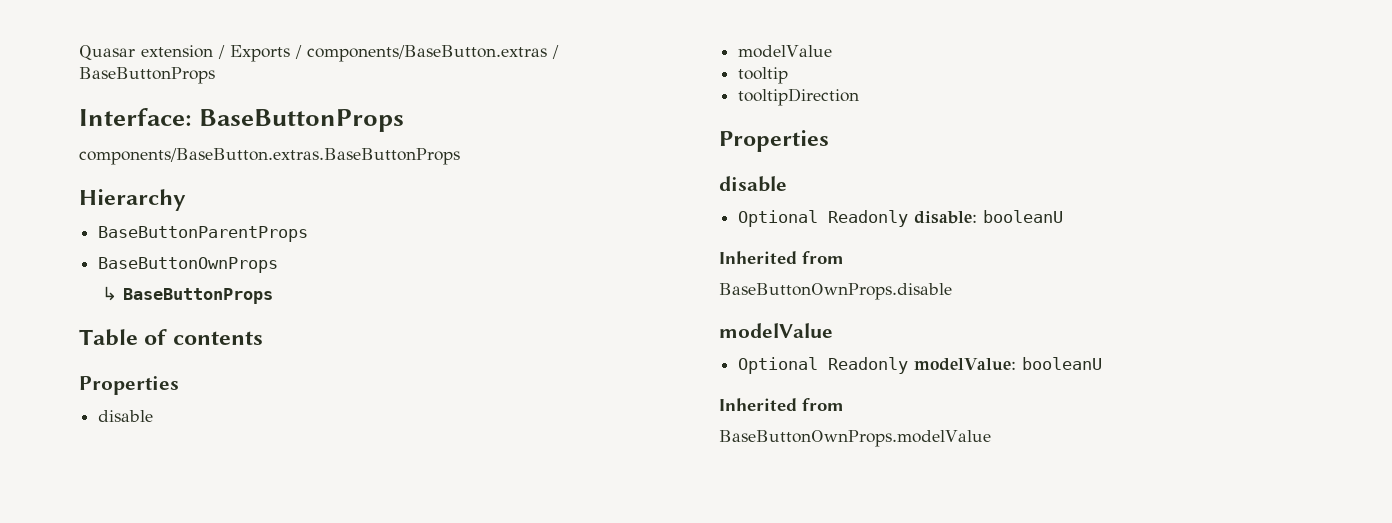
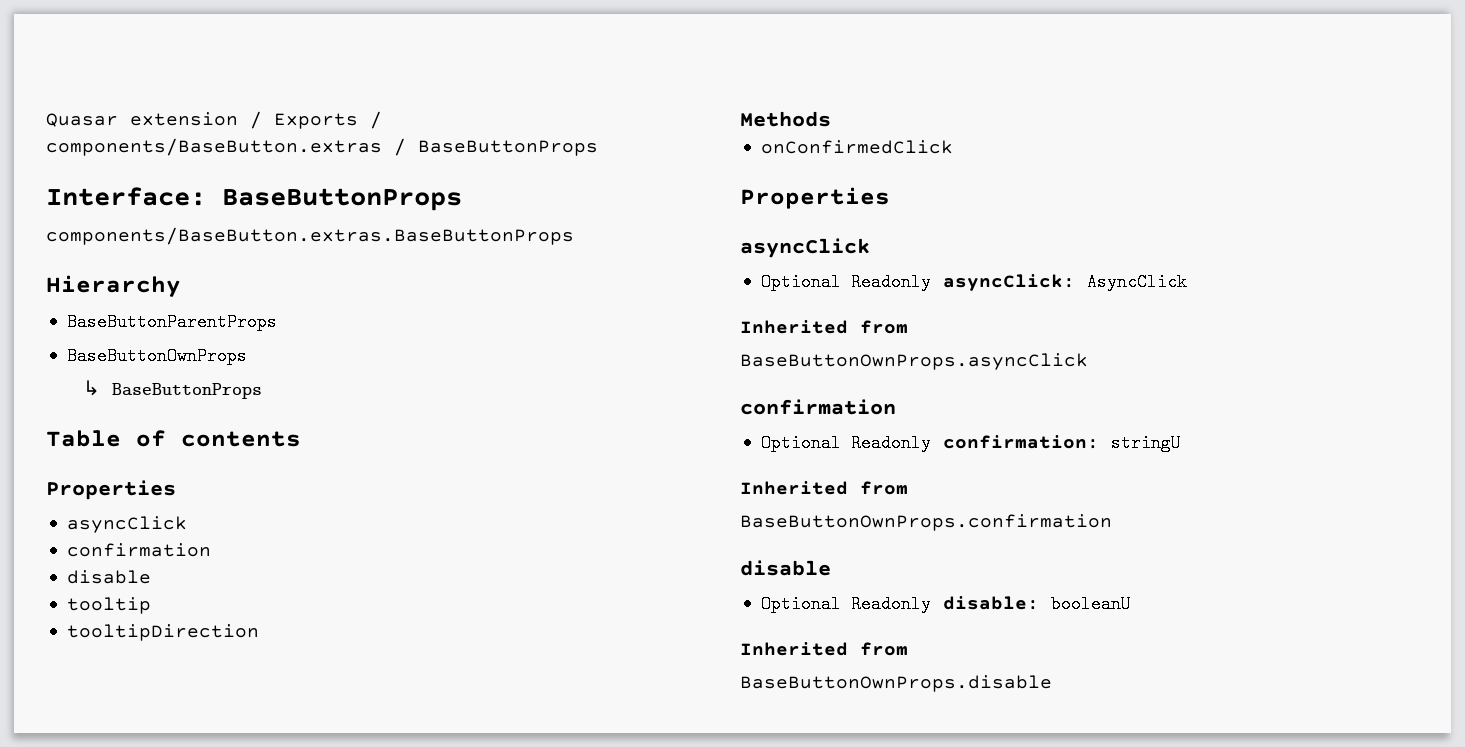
[98,410,154,422] [738,45,833,58] // disable // modelValue -> [67,516,188,533] [67,543,212,557] [67,570,152,584] // asyncClick // confirmation // disable
[719,130,829,152] // Properties -> [740,111,831,127] [761,140,954,154] [740,187,890,209] [740,238,870,258] [761,273,1188,291] [740,320,908,334] [740,353,1088,370] [740,399,896,415] [761,434,1182,452] [740,481,908,495] [740,514,1112,531] // Methods // onConfirmedClick // Properties // asyncClick // Optional Readonly asyncClick: AsyncClick // Inherited from // BaseButtonOwnProps.asyncClick // confirmation // Optional Readonly confirmation: stringU // Inherited from // BaseButtonOwnProps.confirmation
[719,323,833,338] [738,357,1103,374] [719,398,844,411] [719,430,991,447] // modelValue // Optional Readonly modelValue: booleanU // Inherited from // BaseButtonOwnProps.modelValue -> (1052, 683) none

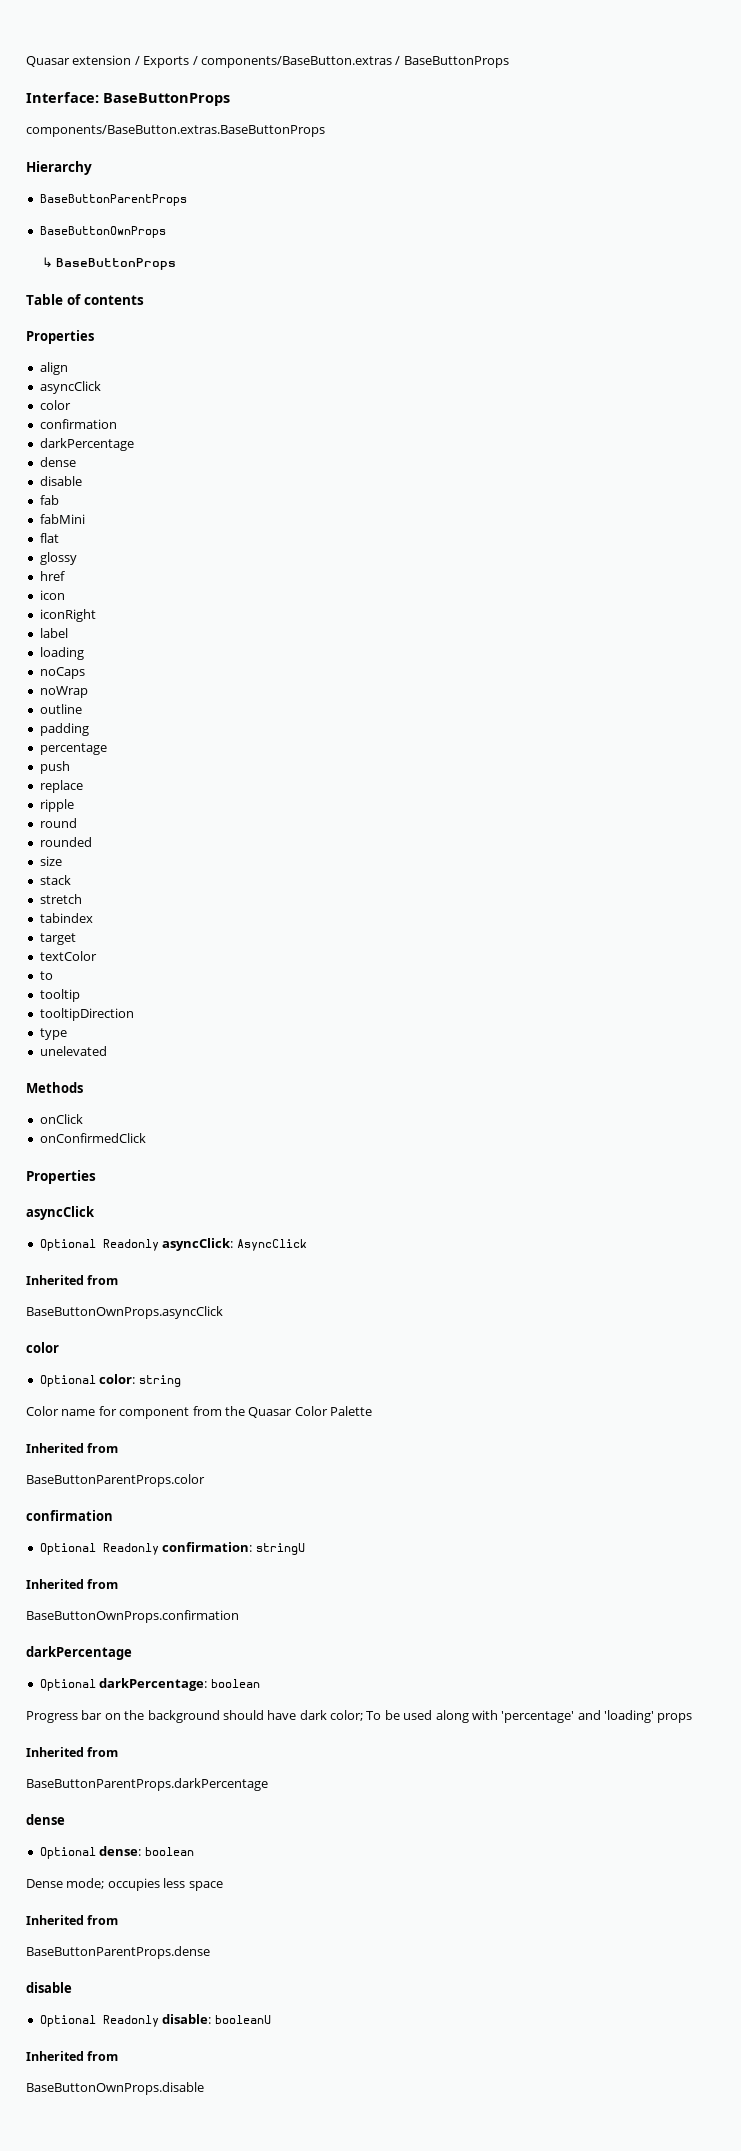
[67,516,188,533] [67,543,212,557] [67,570,152,584] // asyncClick // confirmation // disable -> [39,362,68,375] [39,381,101,394] [39,400,71,410] [39,419,117,429] [39,438,134,451] [39,457,76,467] [39,476,82,486] [39,495,59,505] [39,514,85,524] [39,533,59,543] [39,552,77,565] [39,571,65,581] [39,590,65,600] [39,609,96,622] [39,628,68,638] [39,647,84,660] [39,667,85,679] [39,686,88,698] [39,704,82,714] [39,723,89,736] [39,743,107,755] [39,761,70,774] [39,780,83,793] [39,799,74,812] [39,818,77,828] [39,837,92,847] [39,856,62,866] [39,875,71,885] [39,894,82,904] [39,913,93,923] [39,933,76,945] [39,951,97,961] [39,971,53,980] // align // asyncClick // color // confirmation // darkPercentage // dense // disable // fab // fabMini // flat // glossy // href // icon // iconRight // label // loading // noCaps // noWrap // outline // padding // percentage // push // replace // ripple // round // rounded // size // stack // stretch // tabindex // target // textColor // to
(260, 632) none -> [39,1028,67,1040] [39,1046,107,1056] // type // unelevated
(831, 119) none -> [39,1114,83,1124] // onClick
(1088, 361) none -> [26,1342,59,1353] [39,1374,181,1387] [26,1406,372,1419] [26,1443,119,1453] [26,1474,205,1487] // color // Optional color: string // Color name for component from the Quasar Color Palette // Inherited from // BaseButtonParentProps.color
(1112, 522) none -> [26,1646,132,1660] [39,1678,260,1691] [26,1710,693,1723] [26,1747,119,1757] [26,1778,268,1791] [26,1814,65,1825] [39,1846,194,1859] [26,1878,223,1891] [26,1915,119,1925] [26,1946,210,1959] // darkPercentage // Optional darkPercentage: boolean // Progress bar on the background should have dark color; To be used along with 'percentage' and 'loading' props // Inherited from // BaseButtonParentProps.darkPercentage // dense // Optional dense: boolean // Dense mode; occupies less space // Inherited from // BaseButtonParentProps.dense

